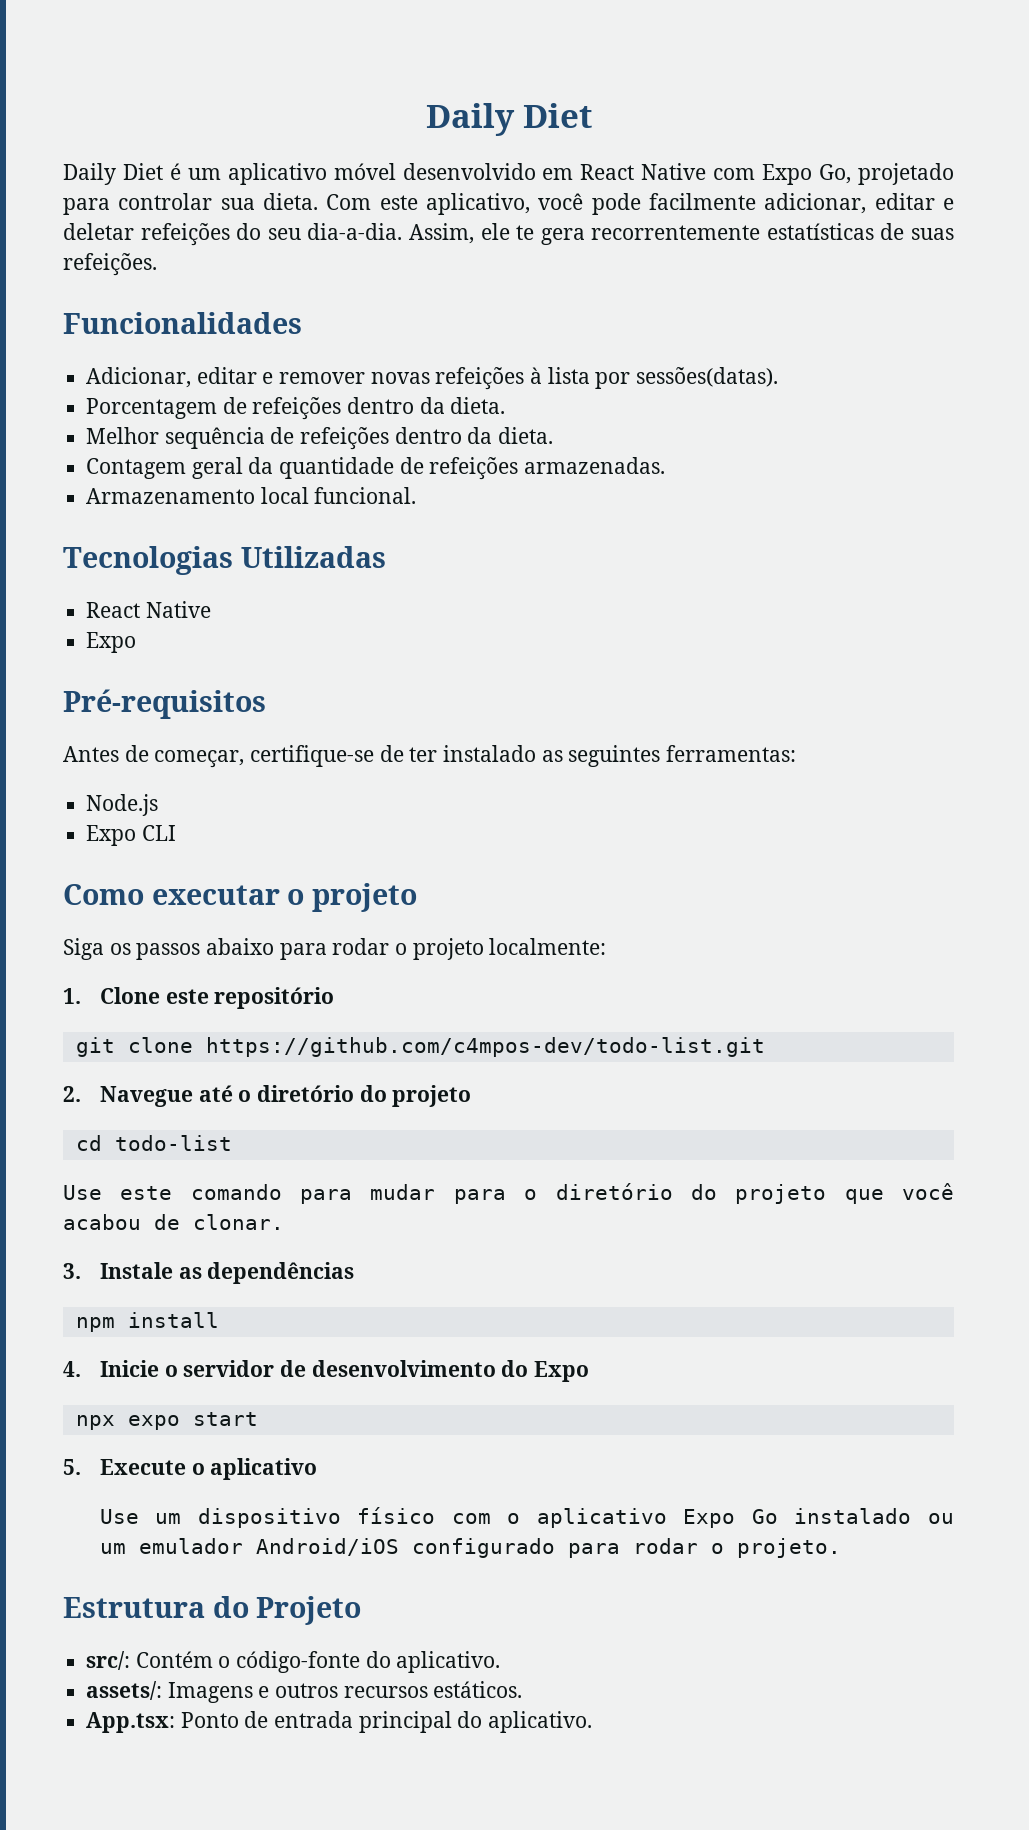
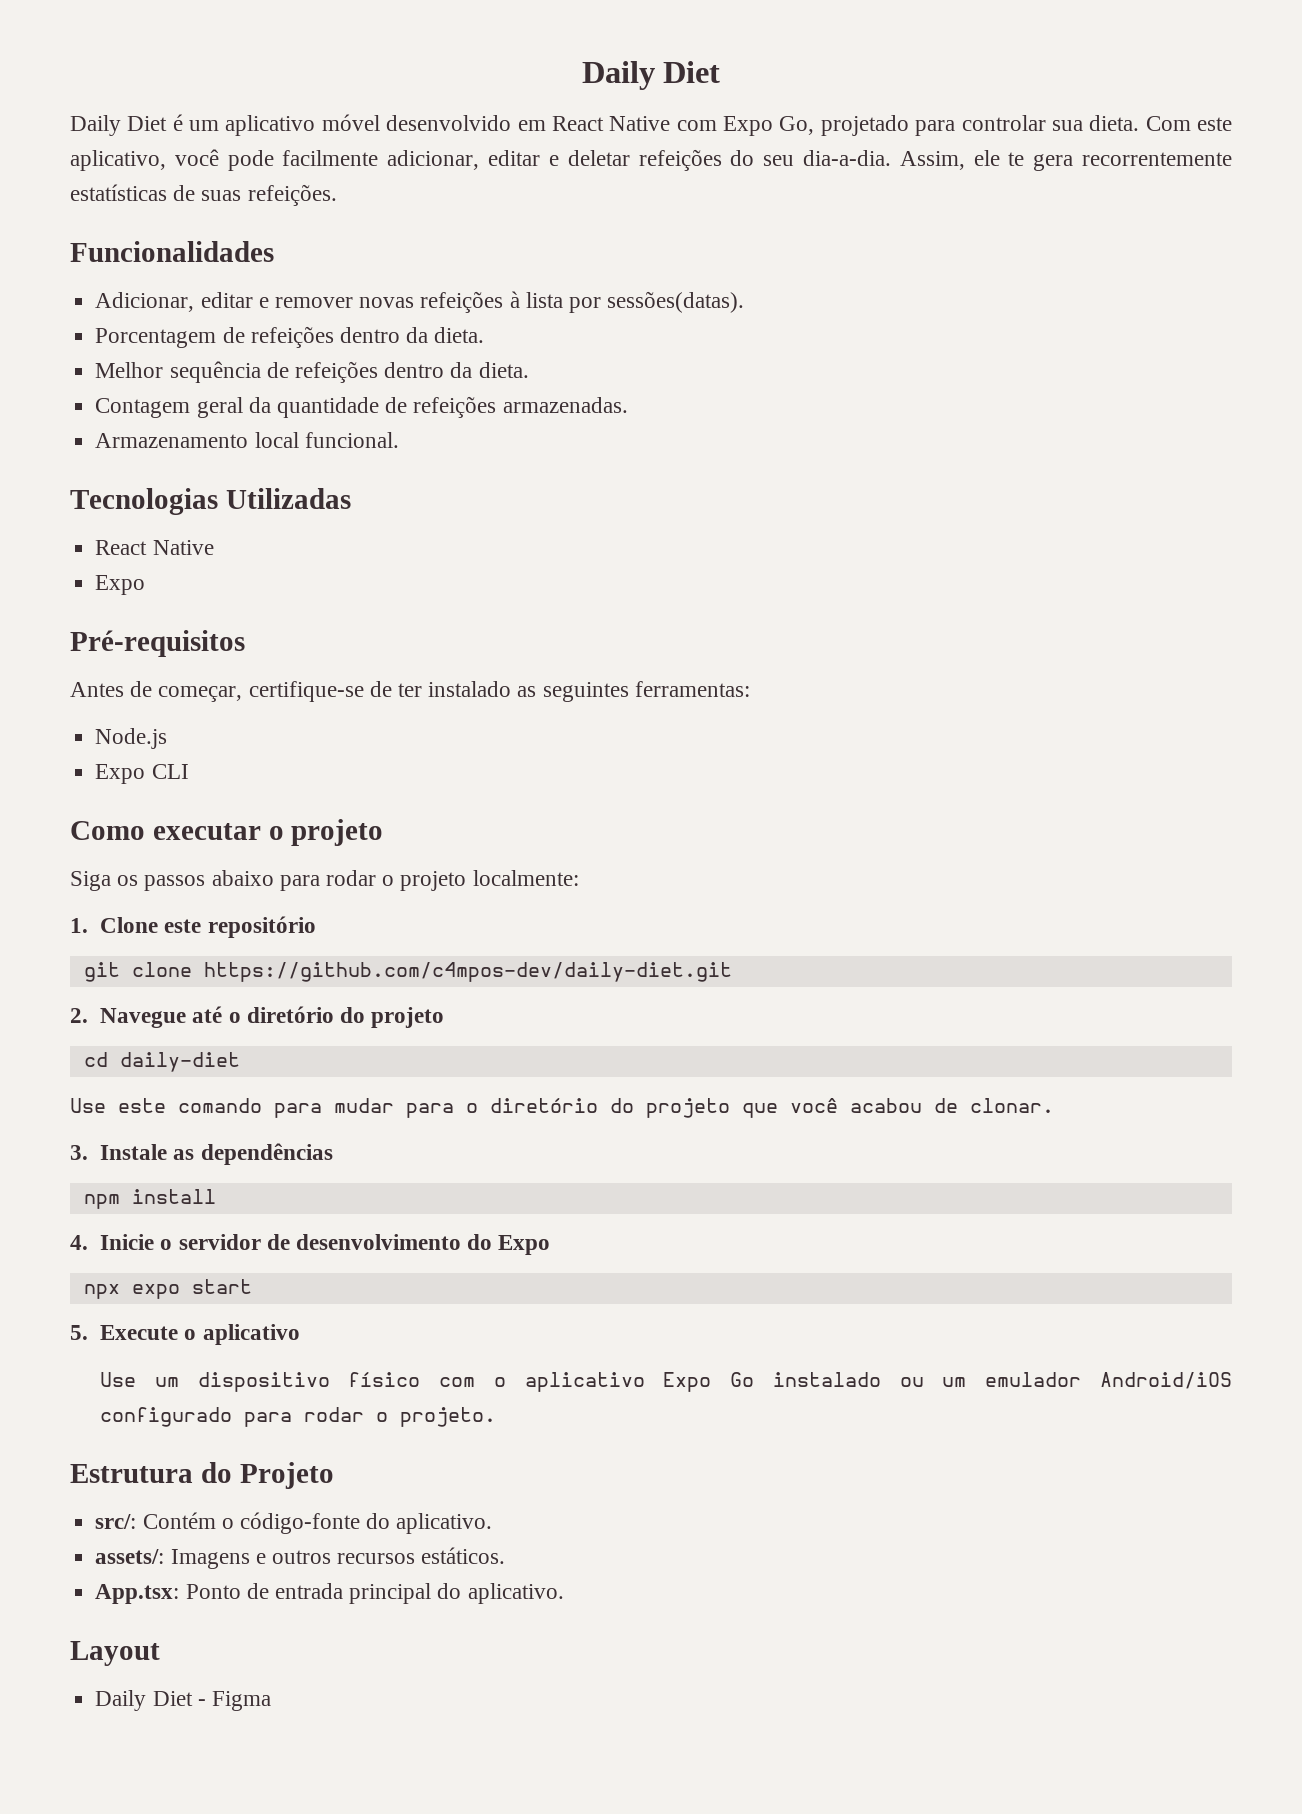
[205,1037,765,1057] https://github.com/c4mpos-dev/todo-list.git -> [203,962,732,982] https://github.com/c4mpos-dev/daily-diet.git
[114,1135,232,1151] todo-list -> [119,1052,240,1072] daily-diet
(593, 1722) none -> [70,1641,160,1666] [95,1690,271,1711] // Layout // Daily Diet - Figma

